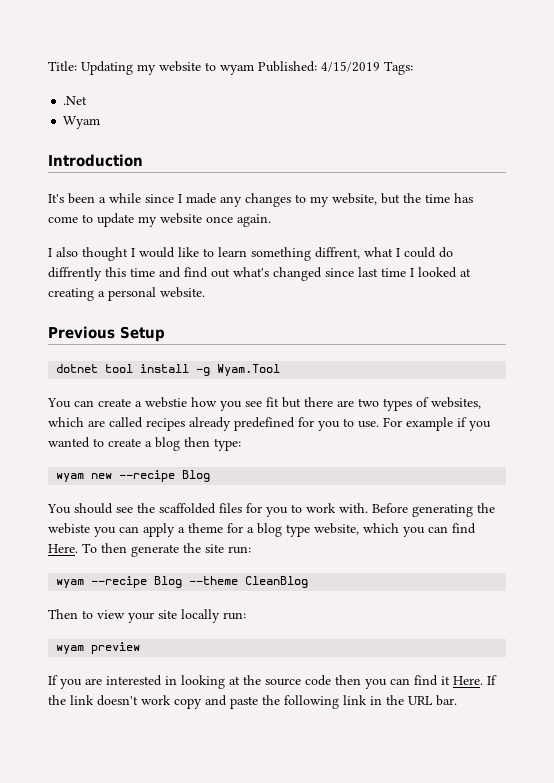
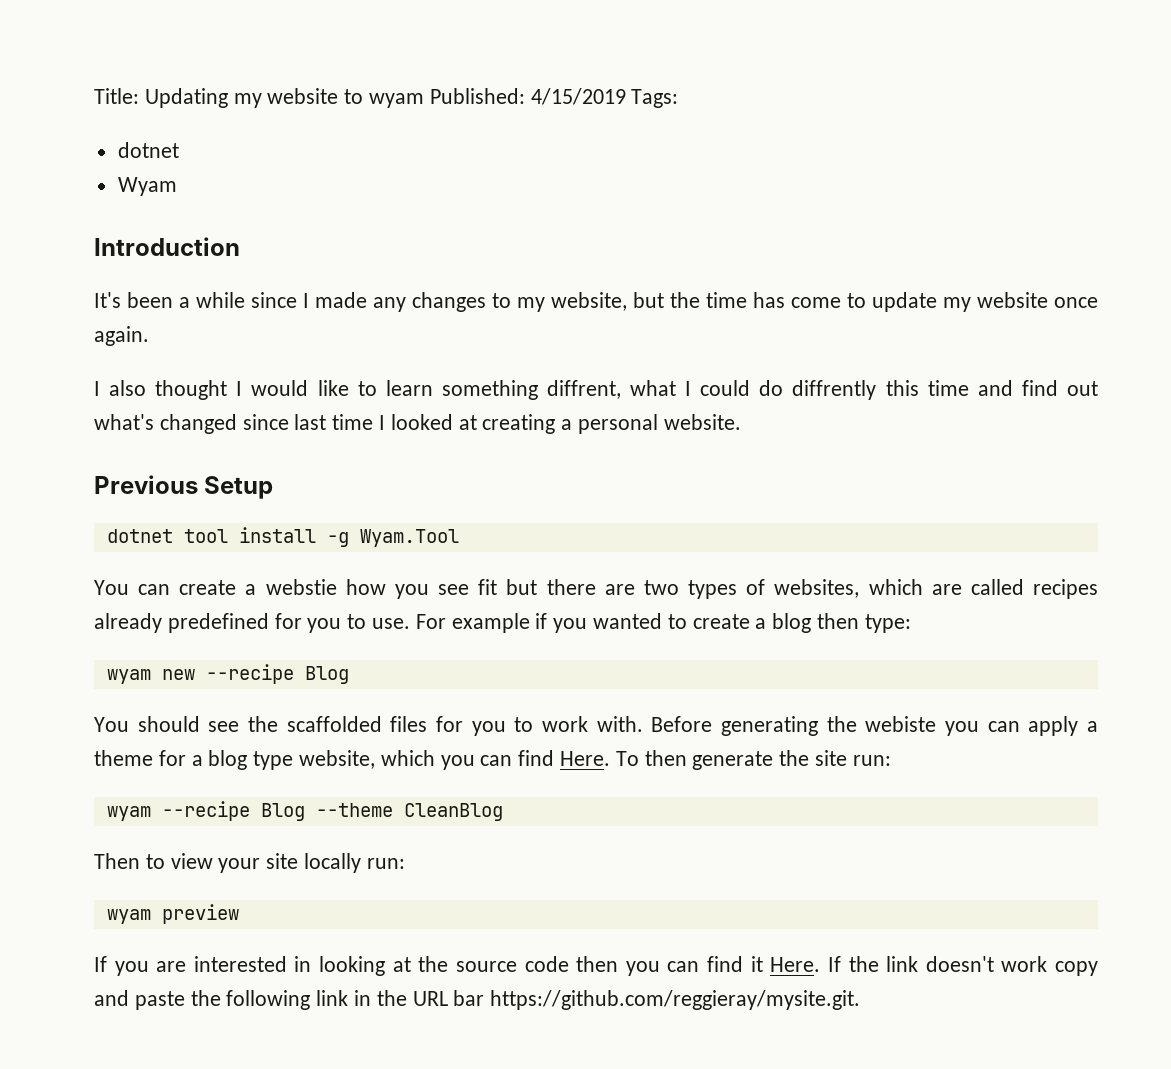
[63,96,88,105] .Net -> [117,142,179,158] dotnet
[436,695,457,706] bar. -> [453,990,861,1010] bar https://github.com/reggieray/mysite.git.

